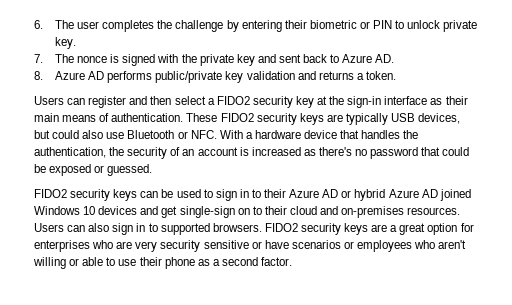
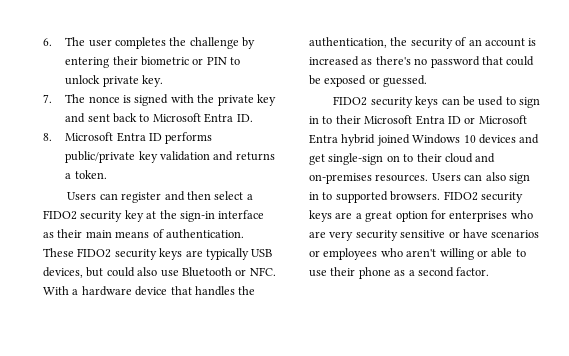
[342,54,395,63] [34,71,105,80] Azure AD. // 8. Azure AD -> [152,113,253,123] [43,132,163,142] Microsoft Entra ID. // 8. Microsoft Entra ID
[289,189,438,201] Azure AD or hybrid Azure AD -> [364,115,527,125] [309,134,376,146] Microsoft Entra ID or Microsoft Entra hybrid

